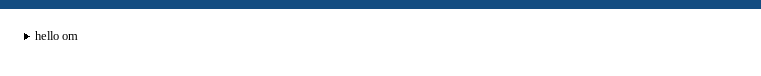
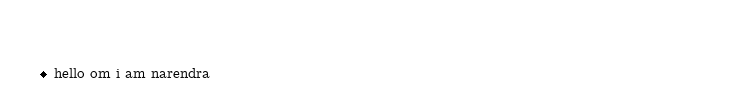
(79, 37) none -> [115,68,210,78] i am narendra

